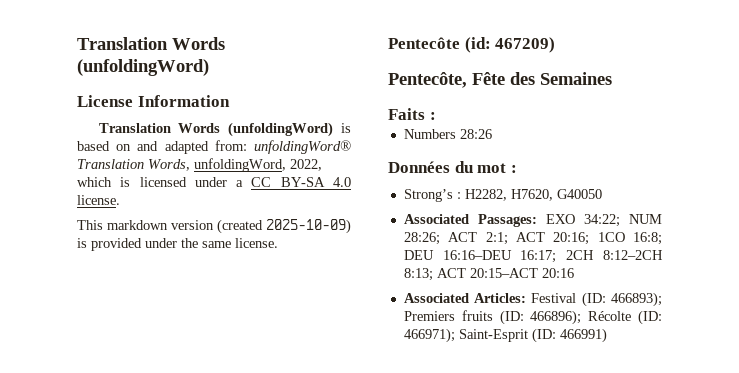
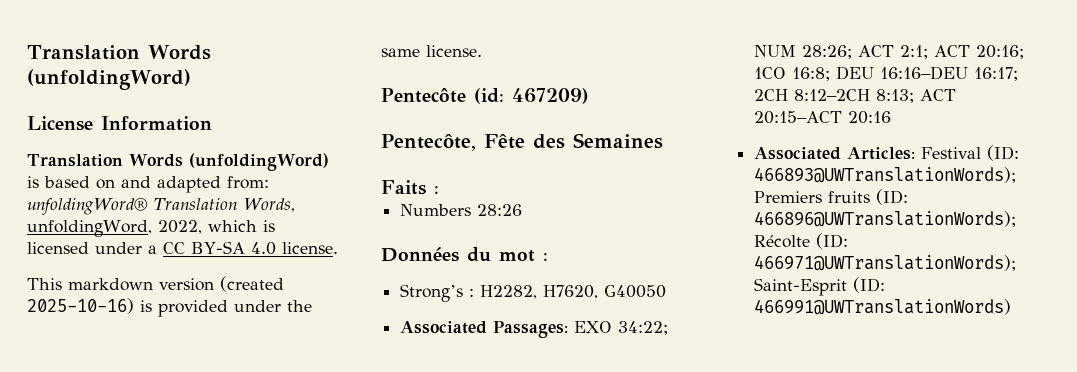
[266,219,351,234] 2025-10-09) -> [27,298,134,314] 2025-10-16)
[611,292,662,307] 466893); -> [754,167,1017,183] 466893@UWTranslationWords);
[530,310,582,325] 466896); -> [754,211,1017,227] 466896@UWTranslationWords);
[403,328,455,343] 466971); -> [754,255,1017,271] 466971@UWTranslationWords);
[559,328,607,343] 466991) -> [754,299,1012,315] 466991@UWTranslationWords)

